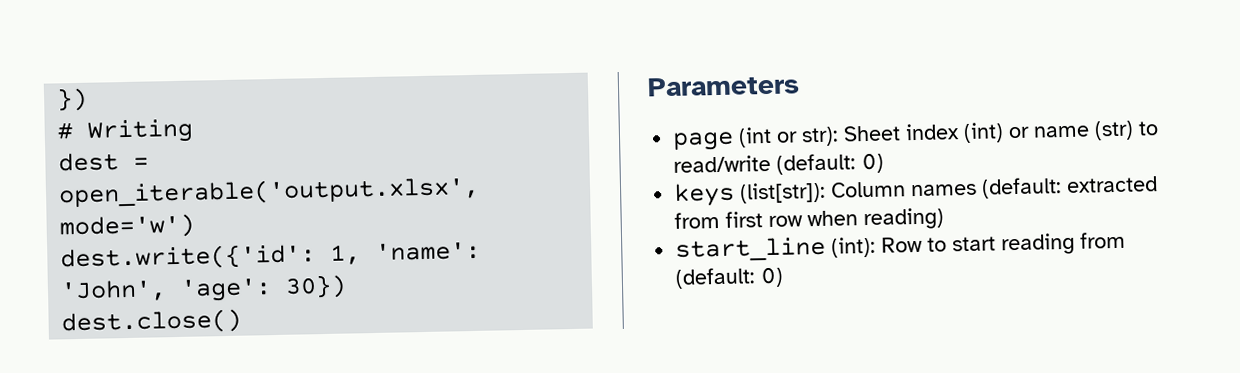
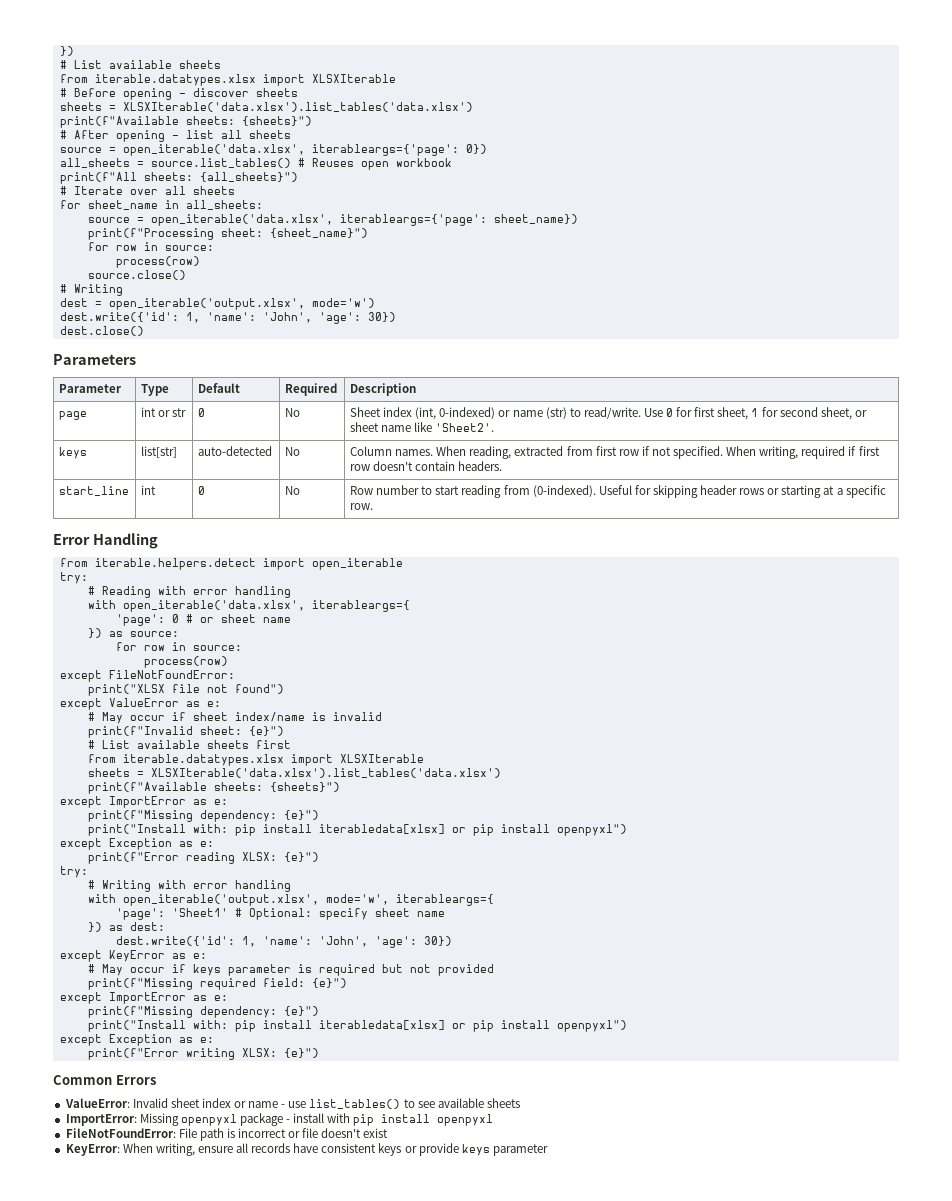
[56,87,89,112] }) -> [59,46,74,56] [59,60,221,69] [59,74,396,86] [59,88,298,100] [59,102,473,112] [59,116,312,128] [59,130,291,142] [59,144,487,156] [59,158,452,170] [59,172,298,184] [59,186,235,195] [59,200,263,210] [87,214,578,226] [87,228,368,240] [87,242,214,251] [115,256,200,268] [87,270,186,280] }) // # List available sheets // from iterable.datatypes.xlsx import XLSXIterable // # Before opening - discover sheets // sheets = XLSXIterable('data.xlsx').list_tables('data.xlsx') // print(f"Available sheets: {sheets}") // # After opening - list all sheets // source = open_iterable('data.xlsx', iterableargs={'page': 0}) // all_sheets = source.list_tables() # Reuses open workbook // print(f"All sheets: {all_sheets}") // # Iterate over all sheets // for sheet_name in all_sheets: // source = open_iterable('data.xlsx', iterableargs={'page': sheet_name}) // print(f"Processing sheet: {sheet_name}") // for row in source: // process(row) // source.close()
[672,120,1160,151] [673,152,885,175] [673,176,1159,207] [674,207,945,231] [675,231,1127,262] [675,266,785,289] // page (int or str): Sheet index (int) or name (str) to read/write (default: 0) // keys (list[str]): Column names (default: extracted from first row when reading) // start_line (int): Row to start reading from (default: 0) -> [58,384,122,393] [140,384,169,396] [197,383,240,393] [284,383,337,396] [349,383,416,396] [58,411,87,420] [140,407,187,417] [197,408,205,417] [284,408,300,417] [349,407,867,420] [349,422,495,432] [58,447,87,459] [140,446,177,458] [197,446,272,456] [284,447,300,456] [349,446,880,459] [349,461,503,471] [58,486,129,496] [140,485,156,495] [197,486,205,495] [284,486,300,495] [349,485,886,498] [349,503,373,510] [53,533,158,549] [59,558,403,570] [59,572,88,584] [87,586,291,598] [87,600,410,612] [115,614,291,626] [87,628,179,638] [115,642,242,651] [143,656,228,668] [59,670,235,682] [87,684,284,696] [59,698,221,710] [87,712,382,724] [87,726,284,738] [87,740,291,749] [87,754,424,766] [87,768,501,778] [87,782,340,794] [59,796,228,808] [87,810,319,822] [87,824,627,836] [59,838,214,850] [87,852,319,864] [59,866,88,878] [87,880,291,892] [87,894,494,906] [115,908,445,920] [87,922,165,932] [115,936,452,948] [59,950,207,962] [87,964,494,976] [87,978,347,990] [59,992,228,1004] [87,1006,319,1018] [87,1020,627,1032] [59,1034,214,1046] [87,1048,319,1060] [53,1075,156,1085] [64,1098,520,1109] [65,1113,494,1126] [65,1128,389,1141] [65,1143,548,1156] // Parameter | Type | Default | Required | Description // page | int or str | 0 | No | Sheet index (int, 0-indexed) or name (str) to read/write. Use 0 for first sheet, 1 for second sheet, or sheet name like 'Sheet2'. // keys | list[str] | auto-detected | No | Column names. When reading, extracted from first row if not specified. When writing, required if first row doesn't contain headers. // start_line | int | 0 | No | Row number to start reading from (0-indexed). Useful for skipping header rows or starting at a specific row. // Error Handling // from iterable.helpers.detect import open_iterable // try: // # Reading with error handling // with open_iterable('data.xlsx', iterableargs={ // 'page': 0 # or sheet name // }) as source: // for row in source: // process(row) // except FileNotFoundError: // print("XLSX file not found") // except ValueError as e: // # May occur if sheet index/name is invalid // print(f"Invalid sheet: {e}") // # List available sheets first // from iterable.datatypes.xlsx import XLSXIterable // sheets = XLSXIterable('data.xlsx').list_tables('data.xlsx') // print(f"Available sheets: {sheets}") // except ImportError as e: // print(f"Missing dependency: {e}") // print("Install with: pip install iterabledata[xlsx] or pip install openpyxl") // except Exception as e: // print(f"Error reading XLSX: {e}") // try: // # Writing with error handling // with open_iterable('output.xlsx', mode='w', iterableargs={ // 'page': 'Sheet1' # Optional: specify sheet name // }) as dest: // dest.write({'id': 1, 'name': 'John', 'age': 30}) // except KeyError as e: // # May occur if keys parameter is required but not provided // print(f"Missing required field: {e}") // except ImportError as e: // print(f"Missing dependency: {e}") // print("Install with: pip install iterabledata[xlsx] or pip install openpyxl") // except Exception as e: // print(f"Error writing XLSX: {e}") // Common Errors // ValueError: Invalid sheet index or name - use list_tables() to see available sheets // ImportError: Missing openpyxl package - install with pip install openpyxl // FileNotFoundError: File path is incorrect or file doesn't exist // KeyError: When writing, ensure all records have consistent keys or provide keys parameter

